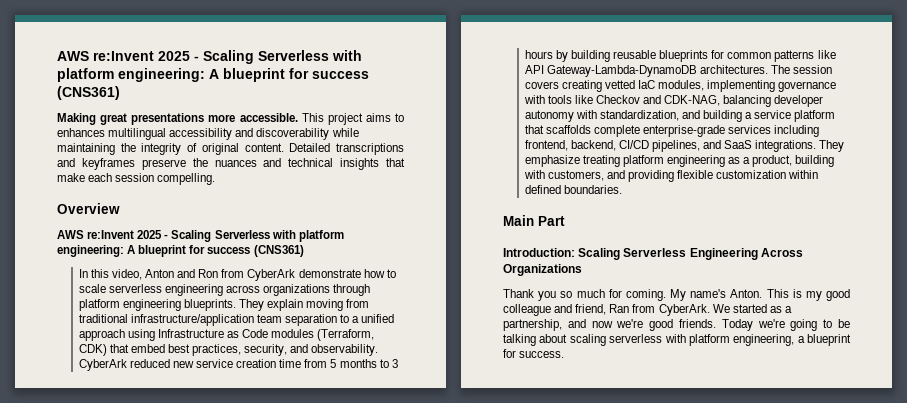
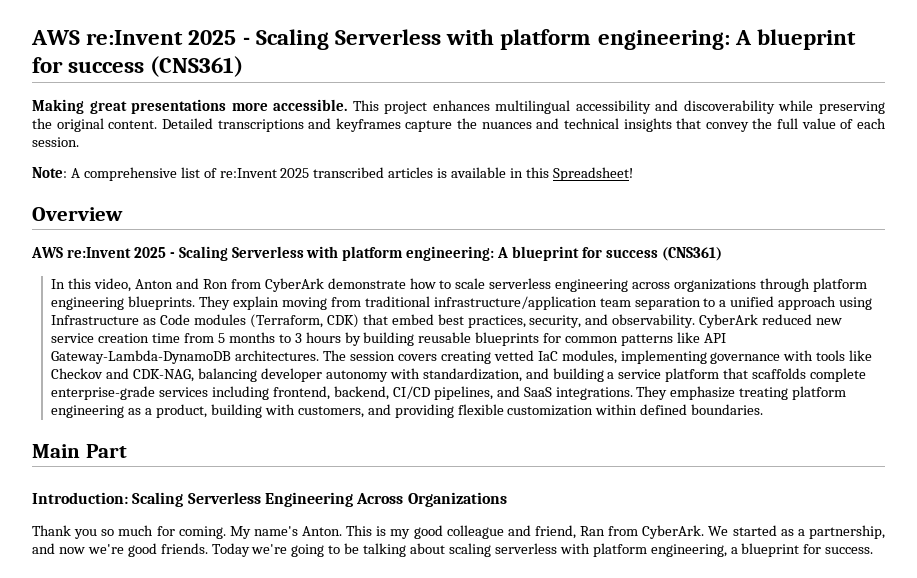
[365,113,404,122] aims to -> (428, 107) none
[57,143,198,155] maintaining the integrity of -> [819,101,886,114] [32,118,52,129] preserving the
[141,159,186,170] preserve -> [405,120,453,132] capture
[57,173,216,185] make each session compelling. -> [705,118,887,132] [32,137,79,147] [32,167,633,181] convey the full value of each session. // Note: A comprehensive list of re:Invent 2025 transcribed articles is available in this Spreadsheet!

